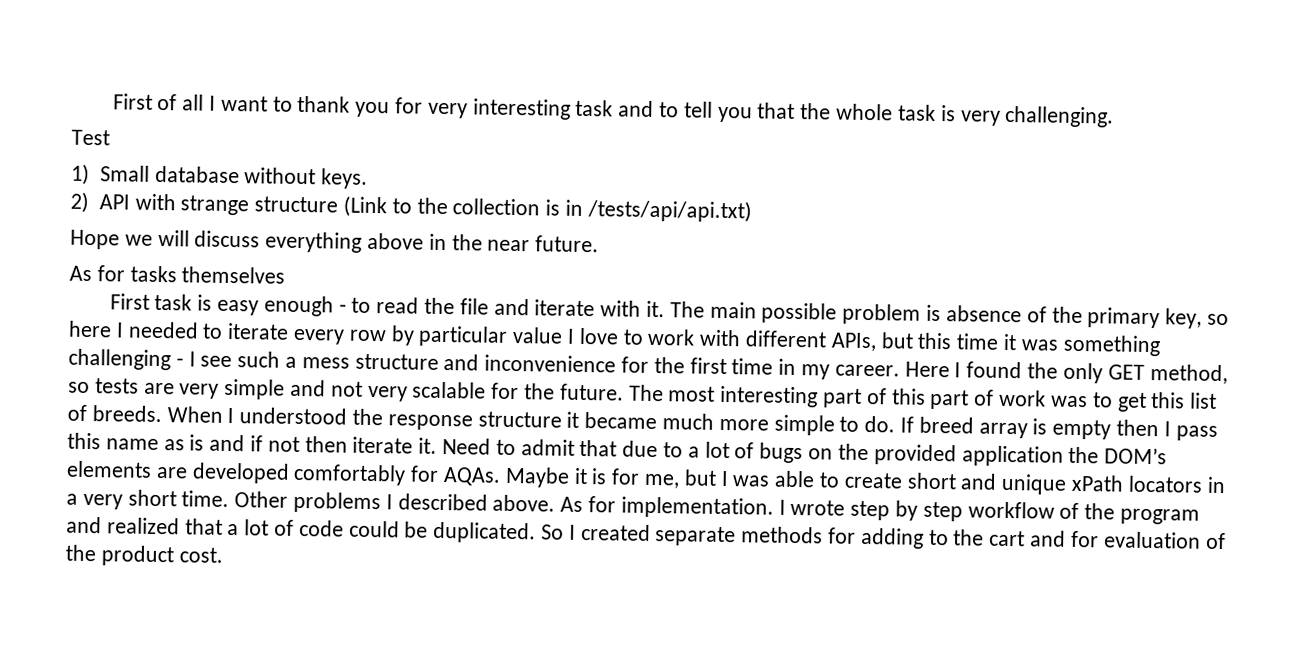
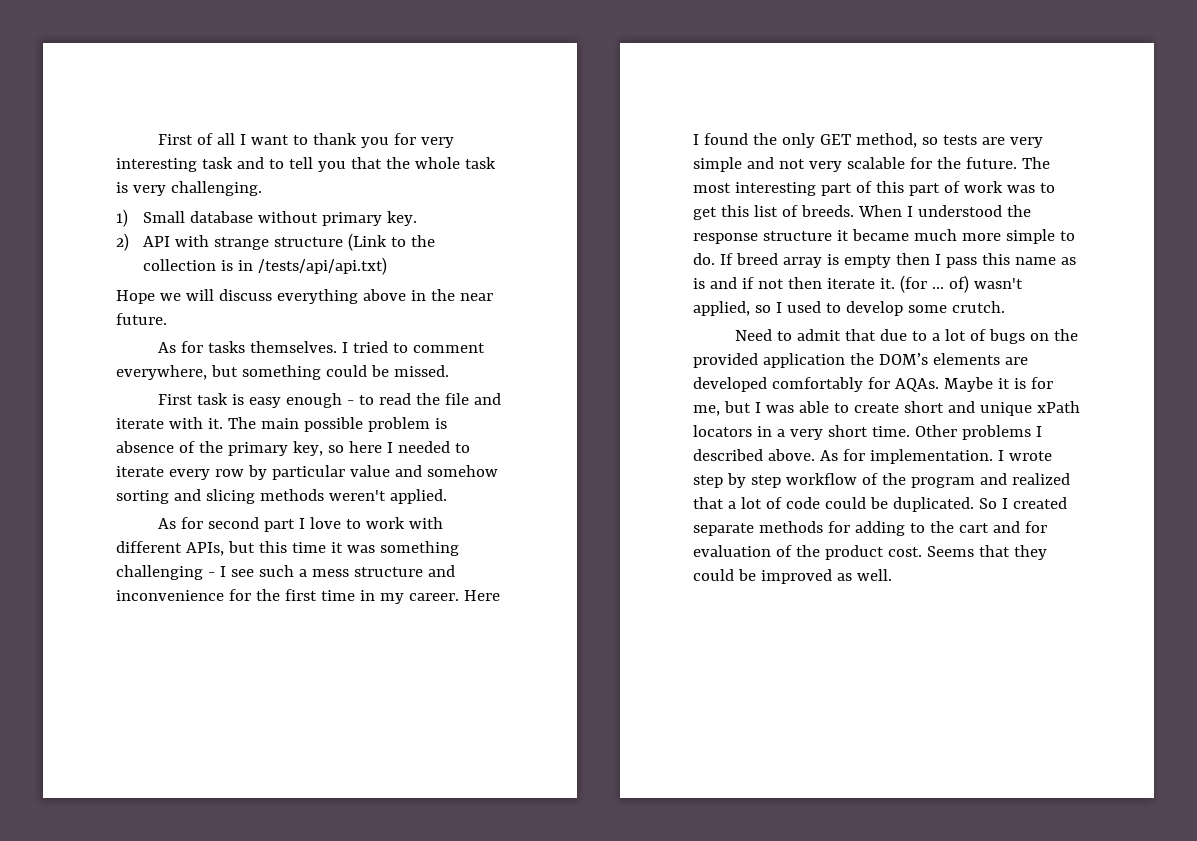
[71,129,110,146] // Test -> (262, 188) none
[321,168,369,189] keys. -> [322,211,418,226] primary key.
[181,266,286,284] themselves -> [250,341,486,353] [116,365,449,380] themselves. I tried to comment everywhere, but something could be missed.
(564, 335) none -> [394,465,498,477] [116,489,447,504] [158,517,296,532] and somehow sorting and slicing methods weren't applied. // As for second part
(438, 445) none -> [899,275,1023,293] [693,301,1005,316] (for ... of) wasn't applied, so I used to develop some crutch. //
(223, 555) none -> [926,545,1047,560] [693,569,892,584] Seems that they could be improved as well.

